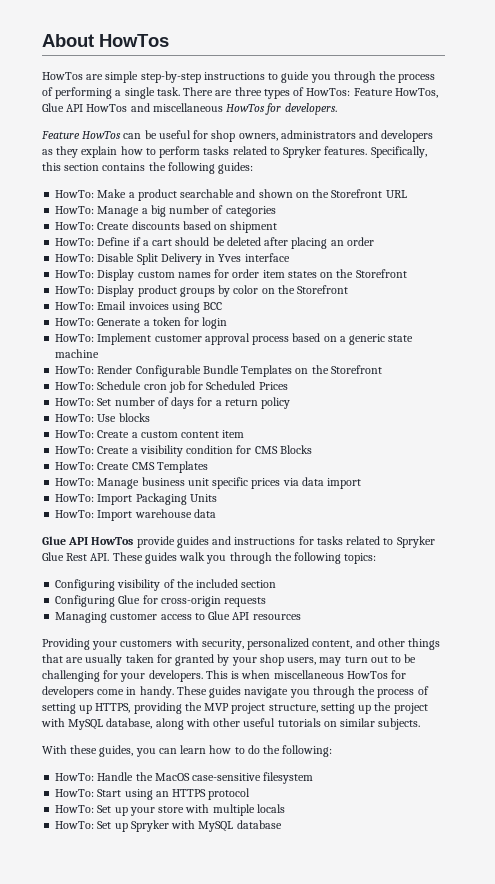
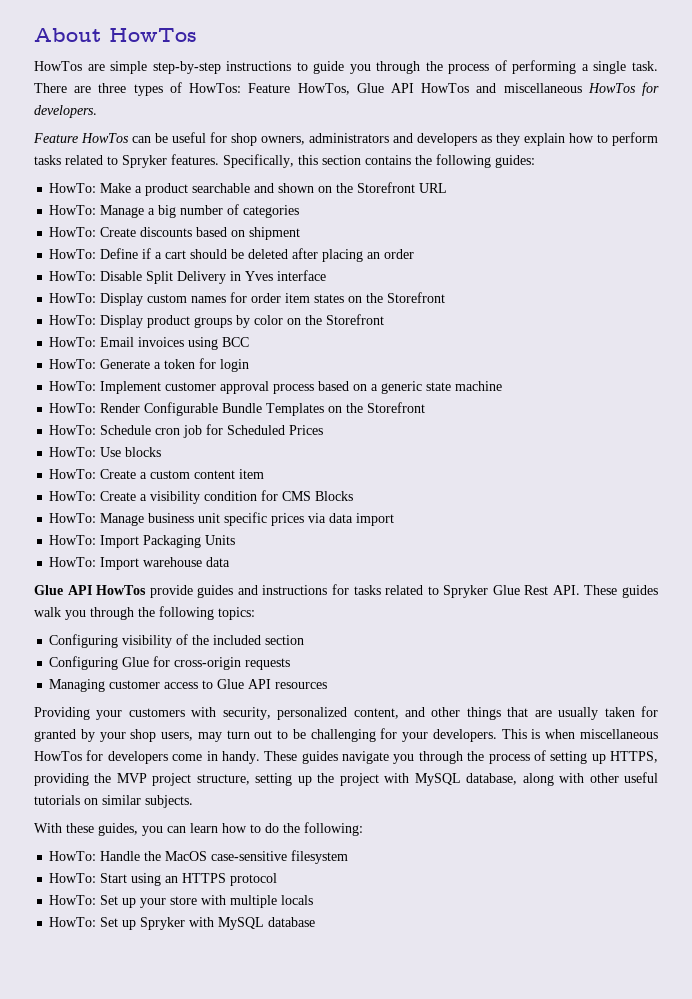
[55,397,291,409] // HowTo: Set number of days for a return policy -> (324, 430) none
[55,461,208,473] // HowTo: Create CMS Templates -> (354, 496) none

